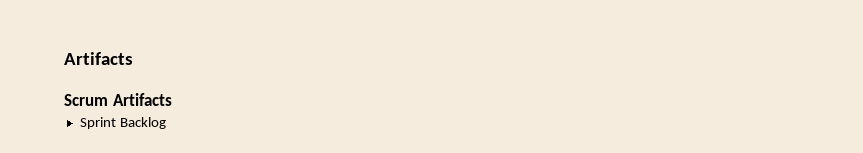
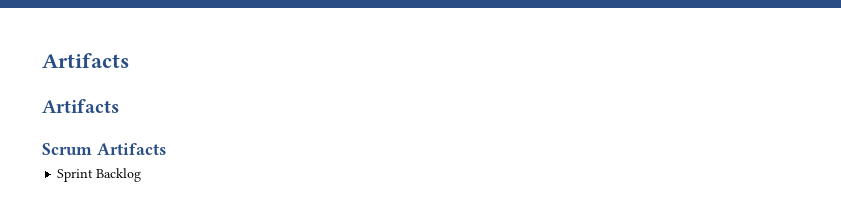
[64,52,133,65] Artifacts -> [42,53,129,68] [42,99,119,113] Artifacts // Artifacts

